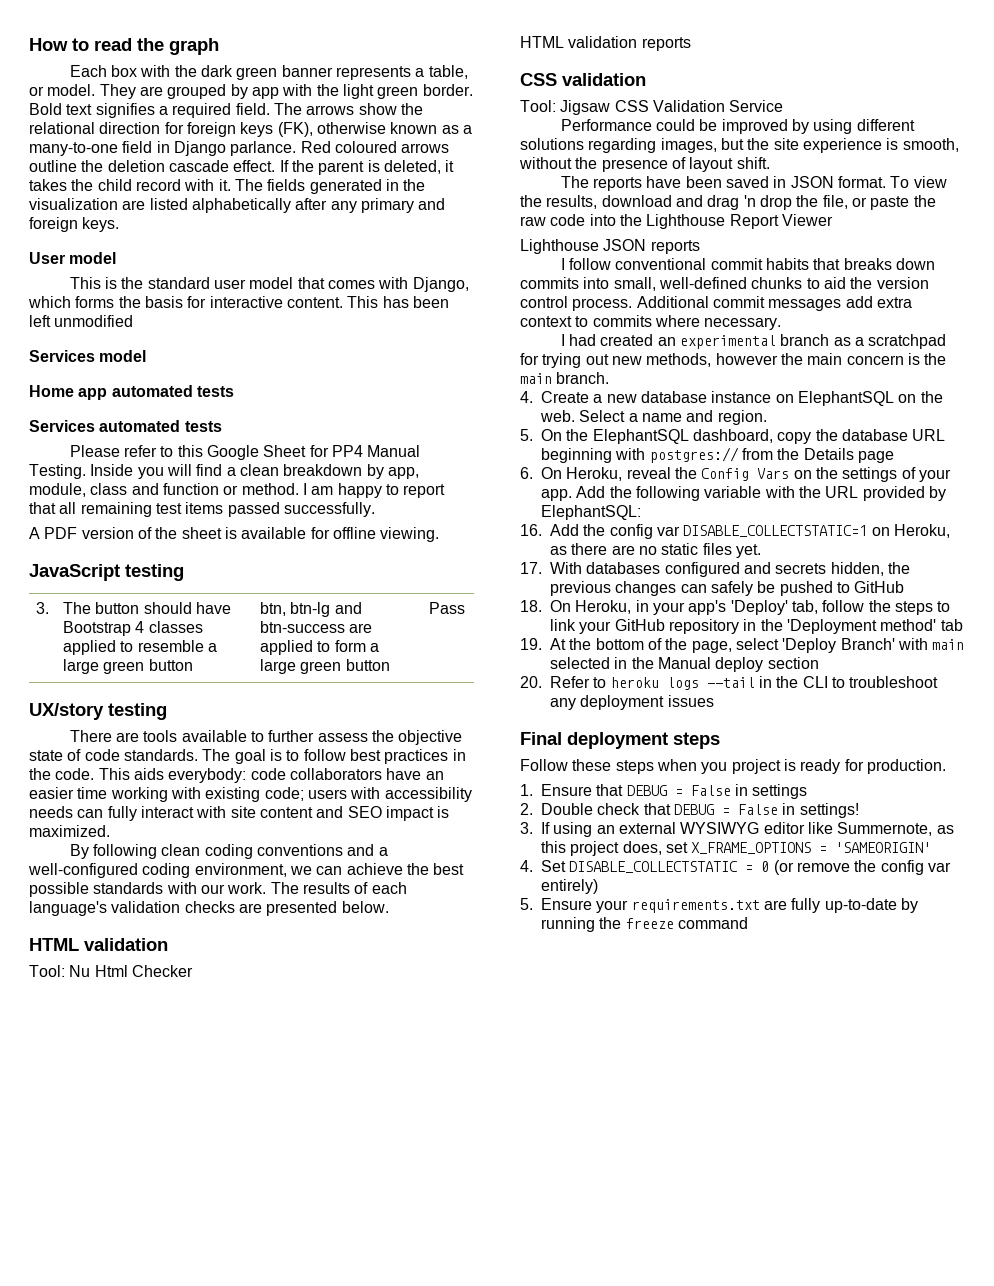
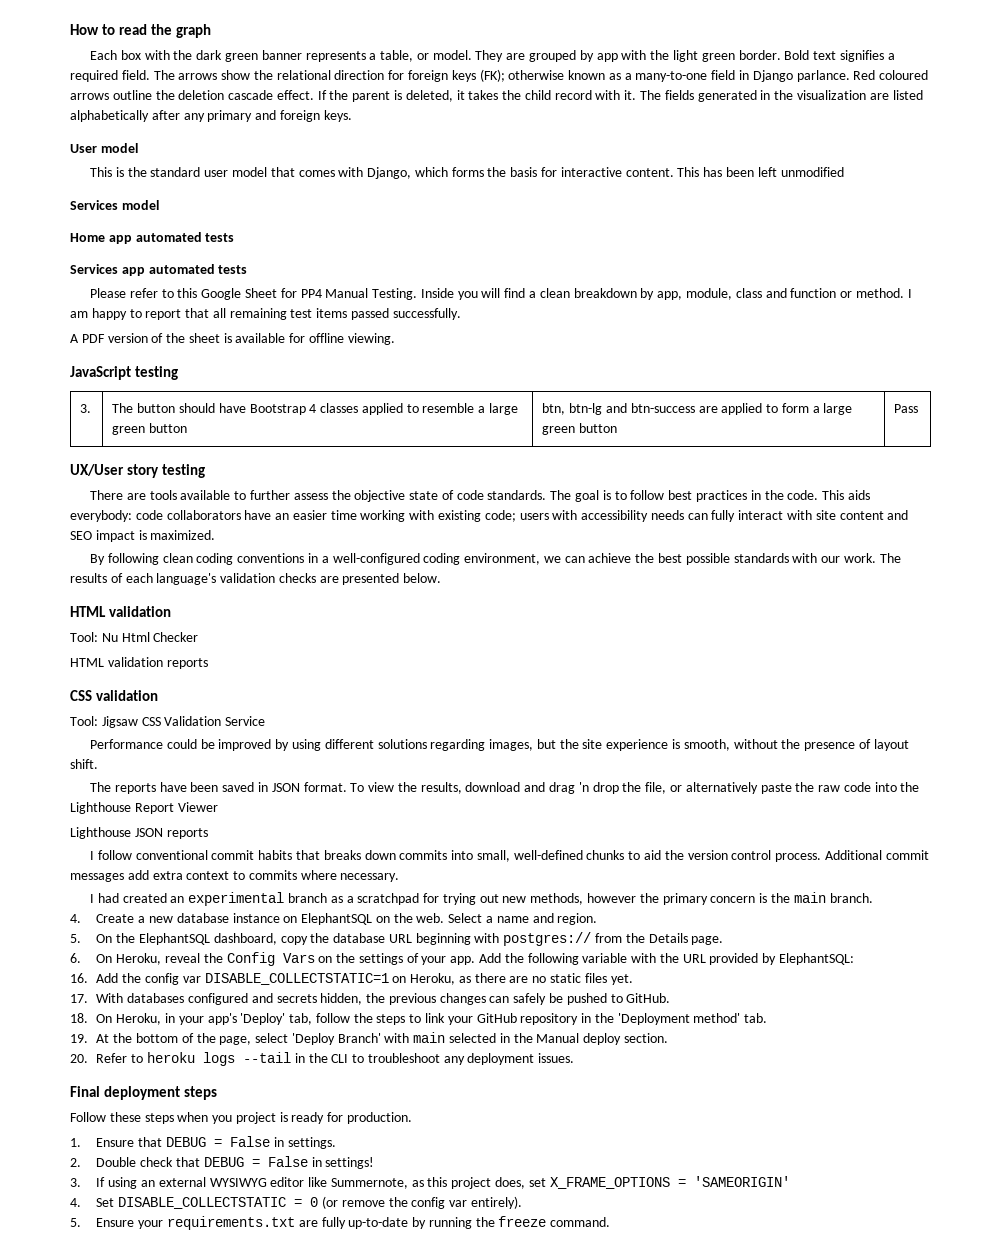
[277,122,313,137] (FK), -> [479,69,505,82] (FK);
(95, 426) none -> [121,267,145,276] app
[29,703,104,720] UX/story -> [70,464,159,478] UX/User story
[347,844,375,856] and -> [308,553,319,563] in
(867, 202) none -> [685,782,758,794] alternatively
[807,353,843,365] main -> [662,893,708,905] primary
[857,451,894,463] page -> [691,936,724,945] page.
[854,581,905,593] GitHub -> [626,993,671,1003] GitHub.
[940,619,963,631] tab -> [744,1013,768,1023] tab.
[767,657,819,669] section -> [623,1033,668,1043] section.
[667,695,714,707] issues -> [538,1053,575,1063] issues.
[752,784,808,799] settings -> [287,1137,336,1149] settings.
[541,879,598,894] entirely) -> [470,1196,522,1209] entirely).
[677,917,748,929] command -> [550,1217,611,1227] command.

